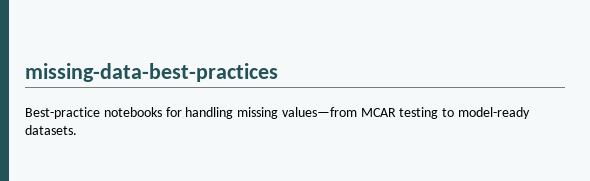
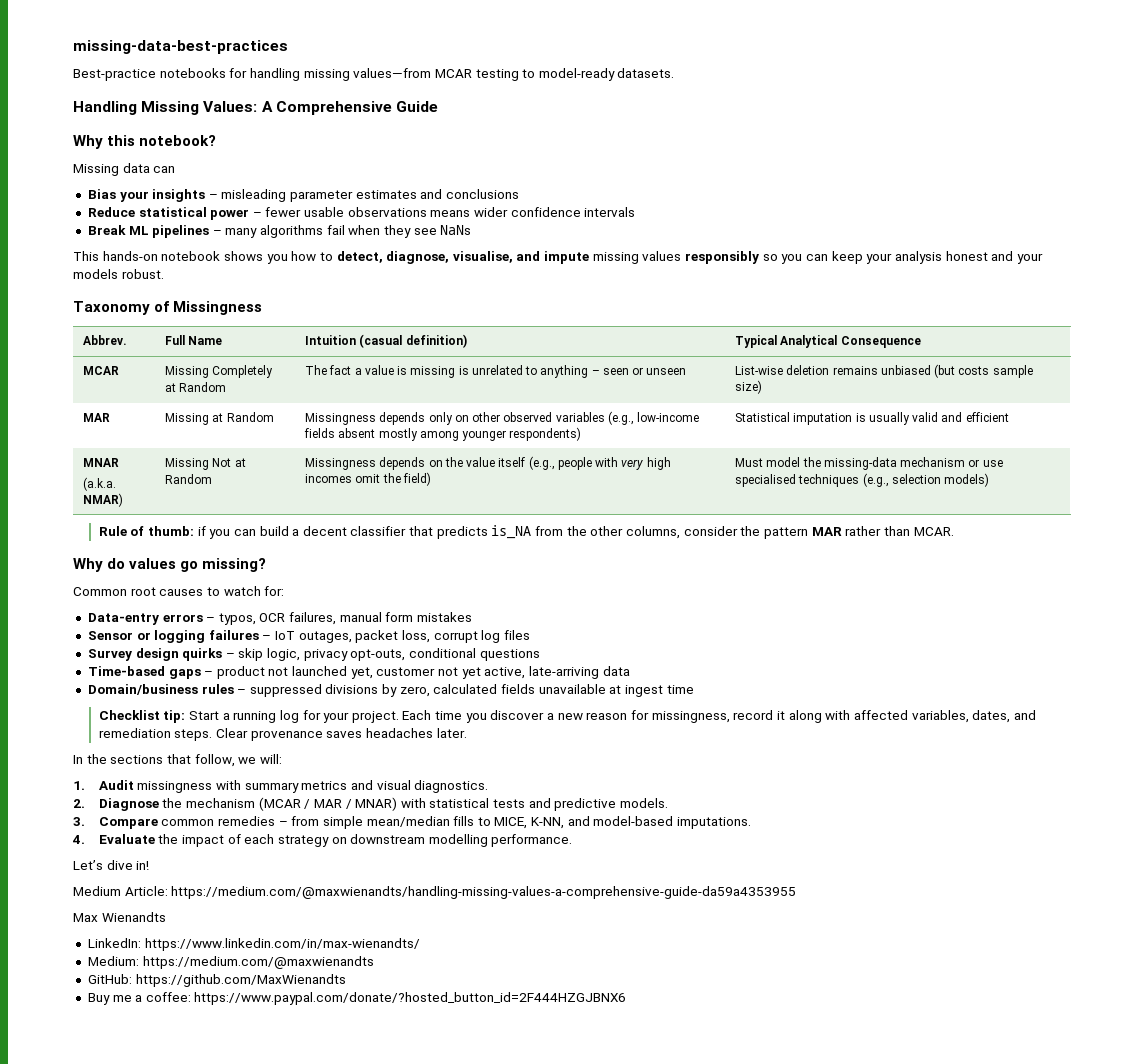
(77, 130) none -> [73,101,438,115] [73,135,217,149] [73,163,176,176] [87,189,520,202] [87,207,636,220] [87,225,472,238] [73,251,1043,264] [73,269,164,279] [73,301,263,315] [83,335,128,345] [165,335,223,345] [305,334,467,348] [735,335,921,348] [83,366,120,375] [165,365,274,378] [165,382,227,392] [305,365,687,378] [735,364,1033,378] [735,380,763,394] [83,413,111,422] [165,412,274,425] [305,411,700,425] [304,427,582,441] [735,412,1009,425] [83,458,120,467] [83,477,117,491] [83,493,124,507] [165,458,246,470] [165,474,213,484] [305,456,671,470] [305,472,431,486] [735,457,1003,470] [735,473,990,487] [98,525,954,539] [73,558,267,572] [73,586,285,596] [87,612,473,625] [87,630,530,643] [87,648,540,661] [87,666,630,679] [87,684,694,697] [98,710,1036,723] [98,728,467,741] [73,754,282,767] [73,780,489,793] [73,797,669,811] [73,816,752,829] [72,834,573,847] [73,860,150,870] [73,886,797,899] [73,912,166,922] [87,938,420,951] [87,956,374,969] [87,974,346,987] [87,992,627,1005] // Handling Missing Values: A Comprehensive Guide // Why this notebook? // Missing data can // Bias your insights – misleading parameter estimates and conclusions // Reduce statistical power – fewer usable observations means wider confidence intervals // Break ML pipelines – many algorithms fail when they see NaNs // This hands-on notebook shows you how to detect, diagnose, visualise, and impute missing values responsibly so you can keep your analysis honest and your models robust. // Taxonomy of Missingness // Abbrev. | Full Name | Intuition (casual definition) | Typical Analytical Consequence // MCAR | Missing Completely at Random | The fact a value is missing is unrelated to anything – seen or unseen | List-wise deletion remains unbiased (but costs sample size) // MAR | Missing at Random | Missingness depends only on other observed variables (e.g., low-income fields absent mostly among younger respondents) | Statistical imputation is usually valid and efficient // MNAR // (a.k.a. NMAR) | Missing Not at Random | Missingness depends on the value itself (e.g., people with very high incomes omit the field) | Must model the missing-data mechanism or use specialised techniques (e.g., selection models) // Rule of thumb: if you can build a decent classifier that predicts is_NA from the other columns, consider the pattern MAR rather than MCAR. // Why do values go missing? // Common root causes to watch for: // Data-entry errors – typos, OCR failures, manual form mistakes // Sensor or logging failures – IoT outages, packet loss, corrupt log files // Survey design quirks – skip logic, privacy opt-outs, conditional questions // Time-based gaps – product not launched yet, customer not yet active, late-arriving data // Domain/business rules – suppressed divisions by zero, calculated fields unavailable at ingest time // Checklist tip: Start a running log for your project. Each time you discover a new reason for missingness, record it along with affected variables, dates, and remediation steps. Clear provenance saves headaches later. // In the sections that follow, we will: // 1. Audit missingness with summary metrics and visual diagnostics. // 2. Diagnose the mechanism (MCAR / MAR / MNAR) with statistical tests and predictive models. // 3. Compare common remedies – from simple mean/median fills to MICE, K-NN, and model-based imputations. // 4. Evaluate the impact of each strategy on downstream modelling performance. // Let’s dive in! // Medium Article: https://medium.com/@maxwienandts/handling-missing-values-a-comprehensive-guide-da59a4353955 // Max Wienandts // LinkedIn: https://www.linkedin.com/in/max-wienandts/ // Medium: https://medium.com/@maxwienandts // GitHub: https://github.com/MaxWienandts // Buy me a coffee: https://www.paypal.com/donate/?hosted_button_id=2F444HZGJBNX6

